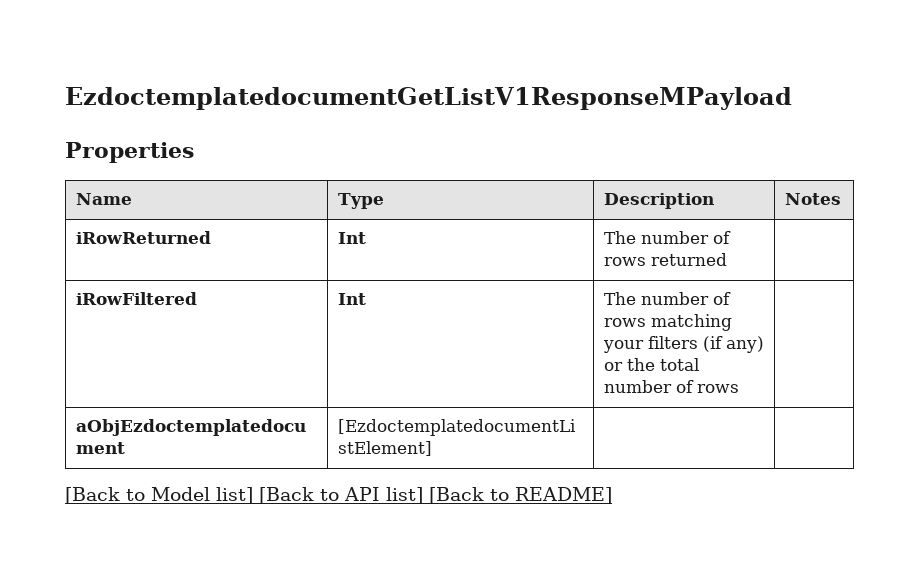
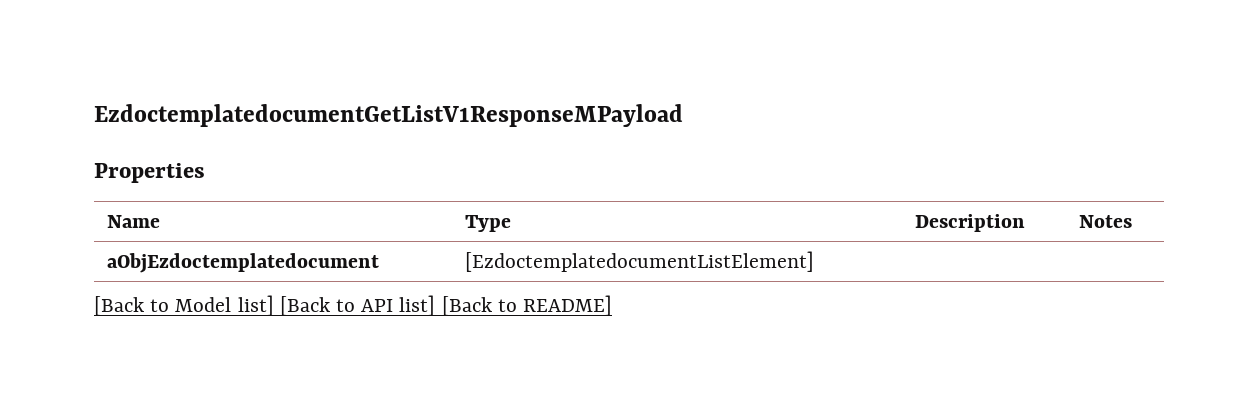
[75,231,211,244] [337,232,366,244] [603,231,731,244] [603,253,727,266] [75,292,197,305] [337,293,366,305] [603,292,731,305] [603,314,732,331] [602,336,764,353] [603,358,699,371] [603,380,739,393] // iRowReturned | Int | The number of rows returned | // iRowFiltered | Int | The number of rows matching your filters (if any) or the total number of rows | -> (1133, 221) none

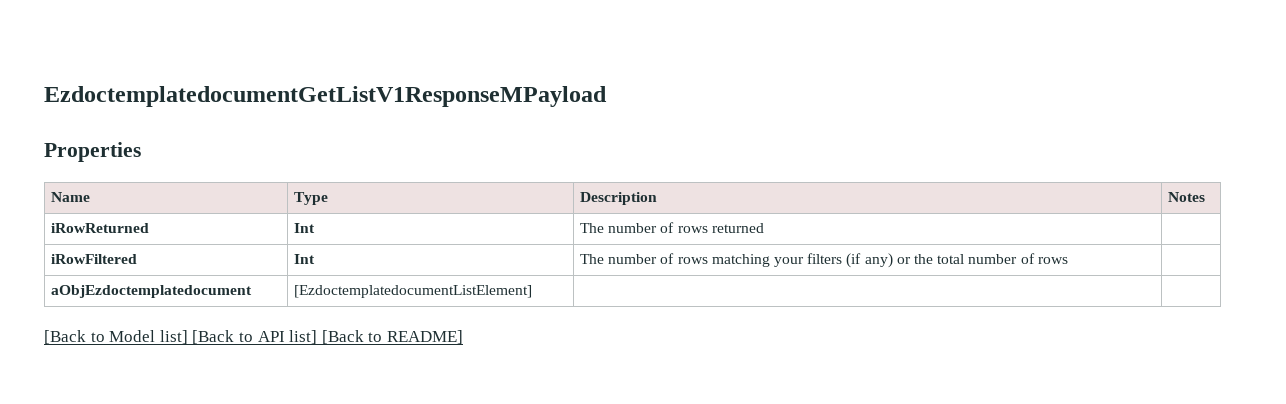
(1133, 221) none -> [51,223,150,233] [294,223,316,233] [580,222,764,233] [51,254,138,264] [294,254,316,264] [580,253,1068,268] // iRowReturned | Int | The number of rows returned | // iRowFiltered | Int | The number of rows matching your filters (if any) or the total number of rows |

